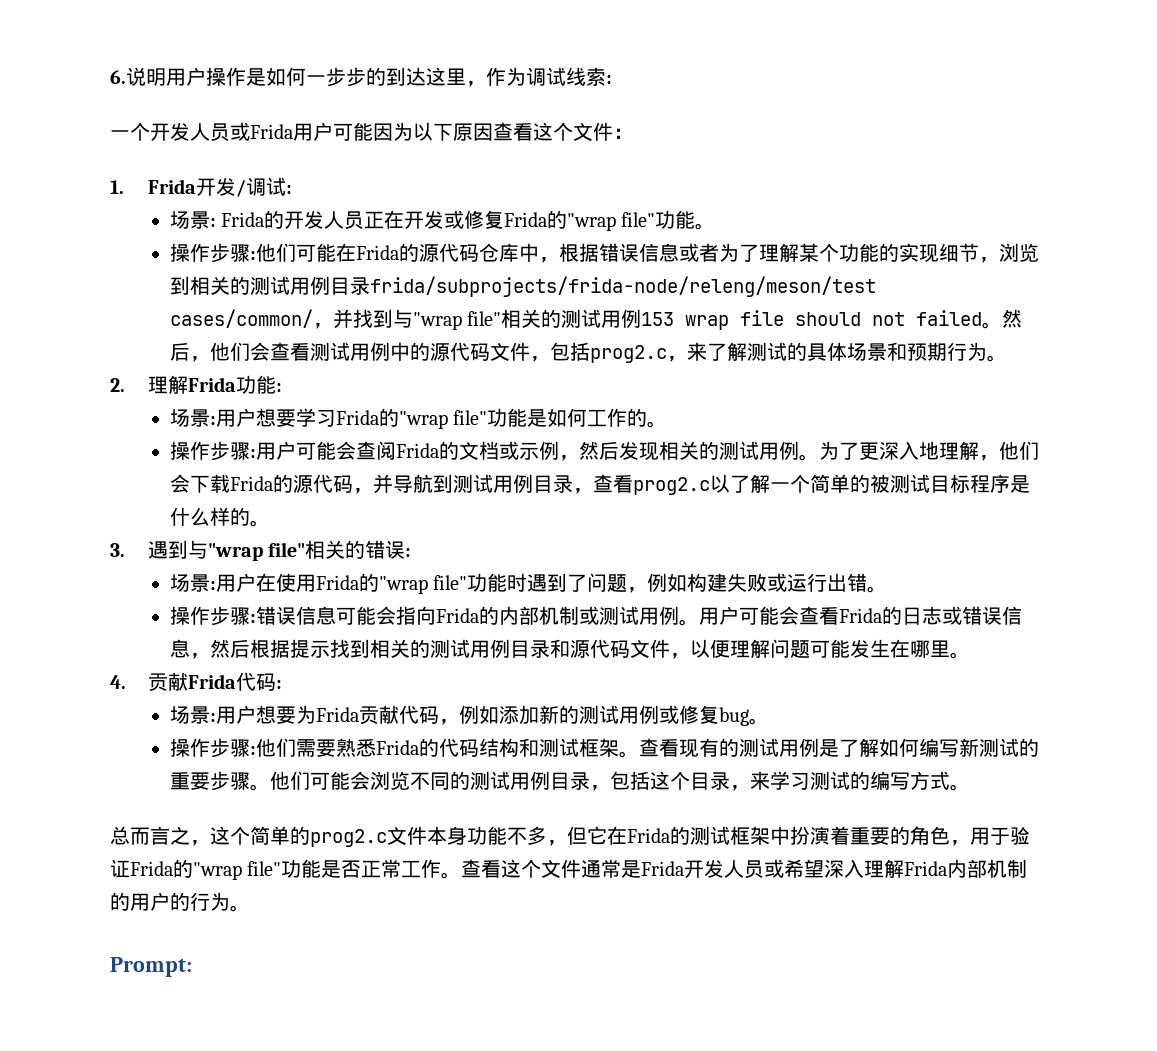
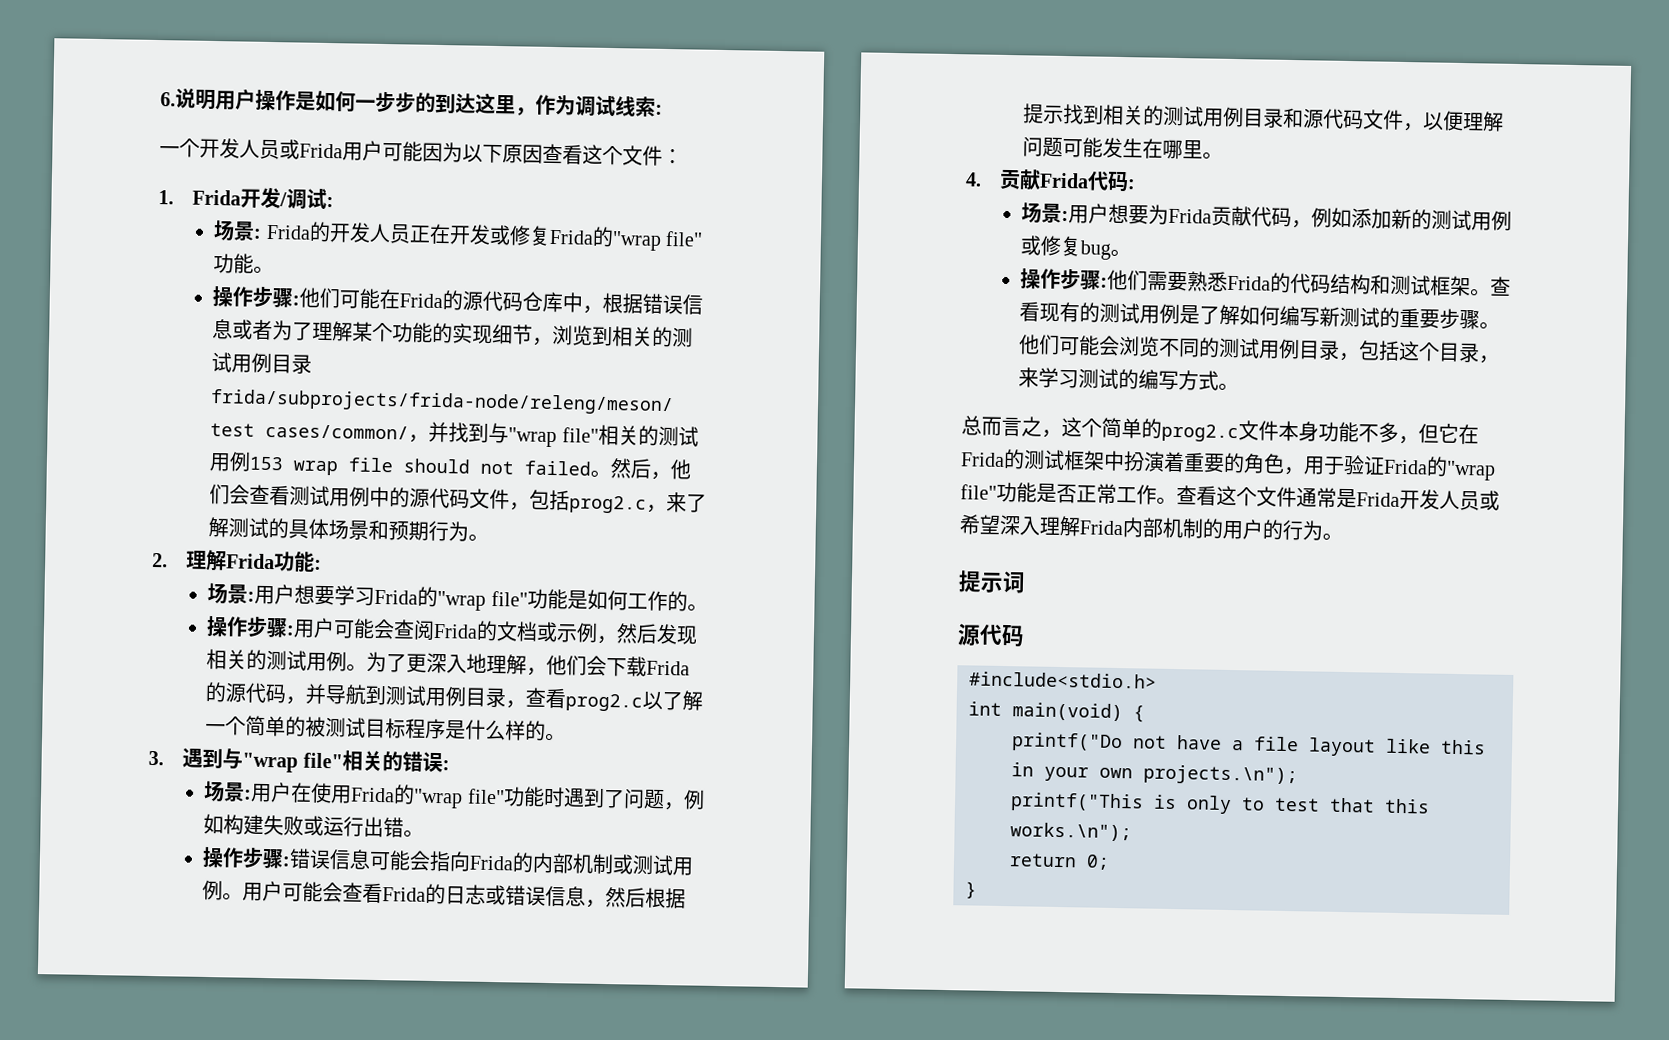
[110,957,192,977] Prompt: -> [958,570,1026,594] [957,623,1025,648] [969,671,1157,689] [968,701,1145,723] [1011,732,1486,757] [1011,762,1298,786] [1010,792,1430,815] [1010,822,1132,842] [1009,853,1110,870] [965,881,977,899] 提示词 // 源代码 // #include<stdio.h> // int main(void) { // printf("Do not have a file layout like this in your own projects.\n"); // printf("This is only to test that this works.\n"); // return 0; // }

